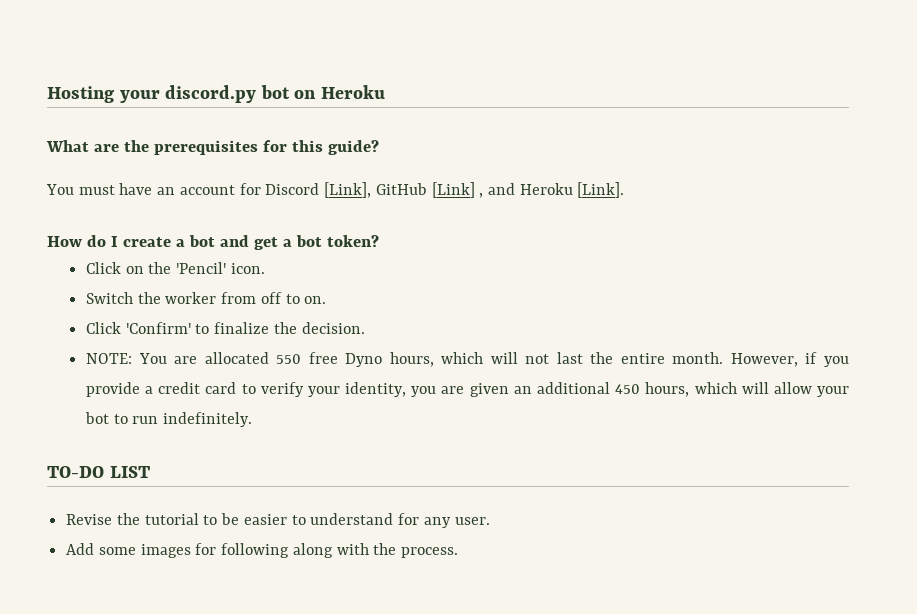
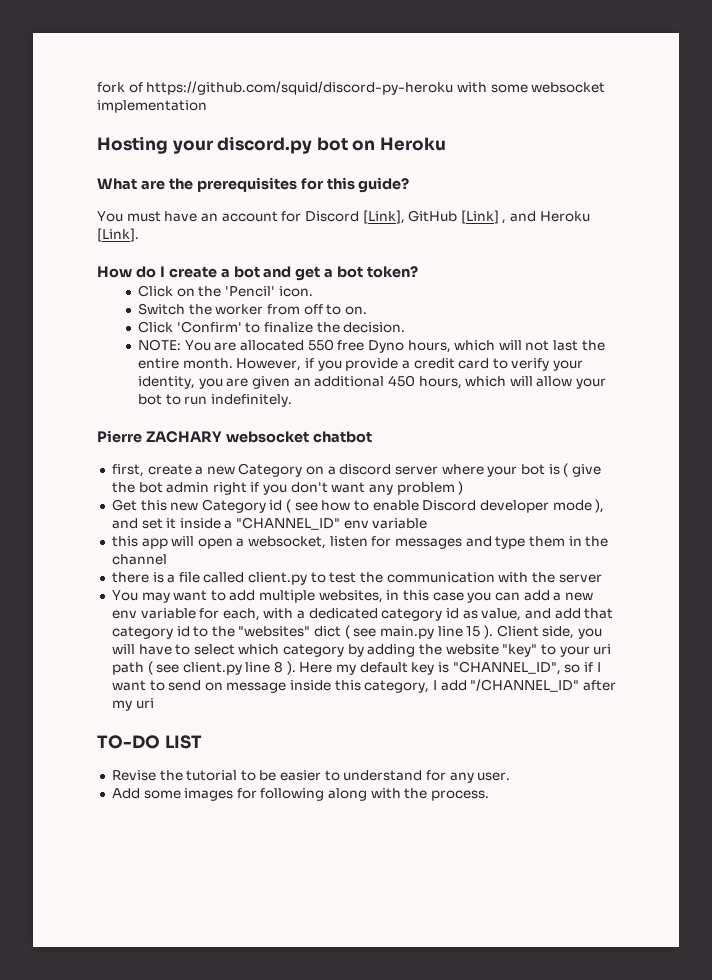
(47, 94) none -> [97,81,606,95] [97,100,207,113] fork of https://github.com/squid/discord-py-heroku with some websocket implementation //
(253, 419) none -> [97,430,372,443] [111,463,601,477] [111,481,464,495] [111,499,605,513] [111,517,428,530] [111,536,609,549] [111,554,167,565] [111,572,602,585] [111,590,593,603] [111,608,614,621] [111,625,602,639] [111,644,612,657] [111,661,601,675] [111,679,616,693] [111,698,154,711] // Pierre ZACHARY websocket chatbot // first, create a new Category on a discord server where your bot is ( give the bot admin right if you don't want any problem ) // Get this new Category id ( see how to enable Discord developer mode ), and set it inside a "CHANNEL_ID" env variable // this app will open a websocket, listen for messages and type them in the channel // there is a file called client.py to test the communication with the server // You may want to add multiple websites, in this case you can add a new env variable for each, with a dedicated category id as value, and add that category id to the "websites" dict ( see main.py line 15 ). Client side, you will have to select which category by adding the website "key" to your uri path ( see client.py line 8 ). Here my default key is "CHANNEL_ID", so if I want to send on message inside this category, I add "/CHANNEL_ID" after my uri

